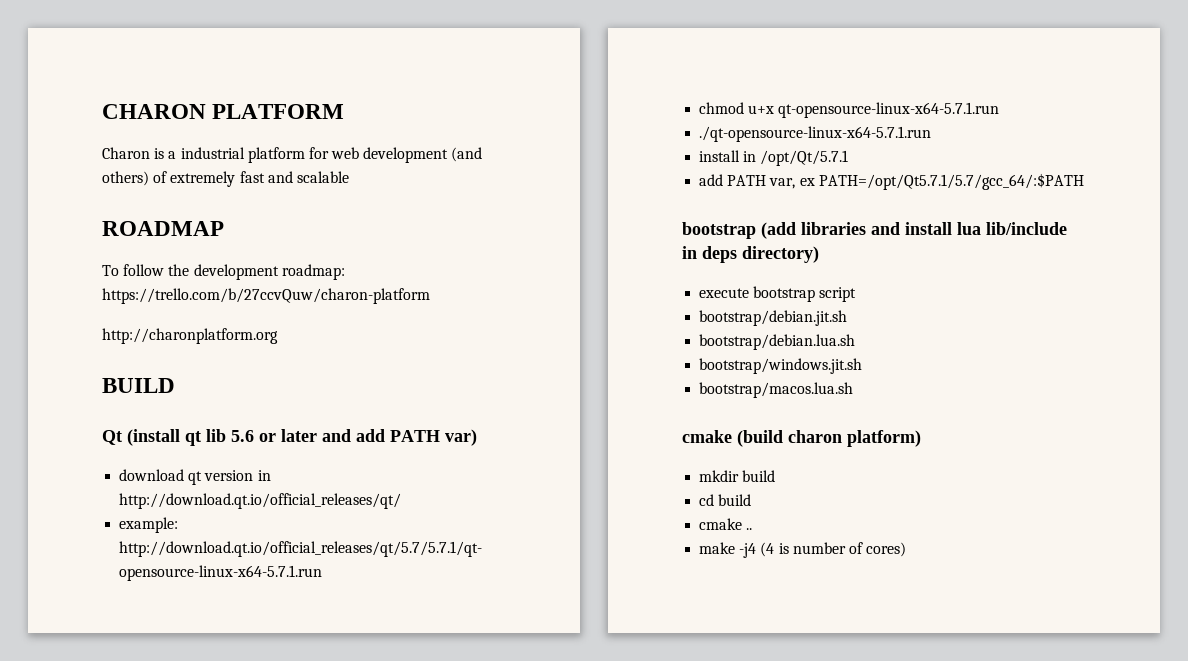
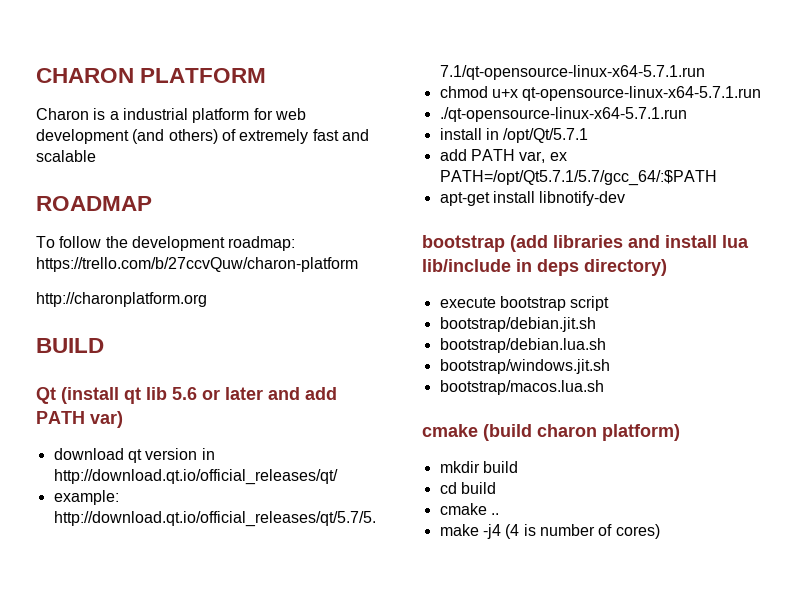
(1084, 181) none -> [439,191,626,206] // apt-get install libnotify-dev

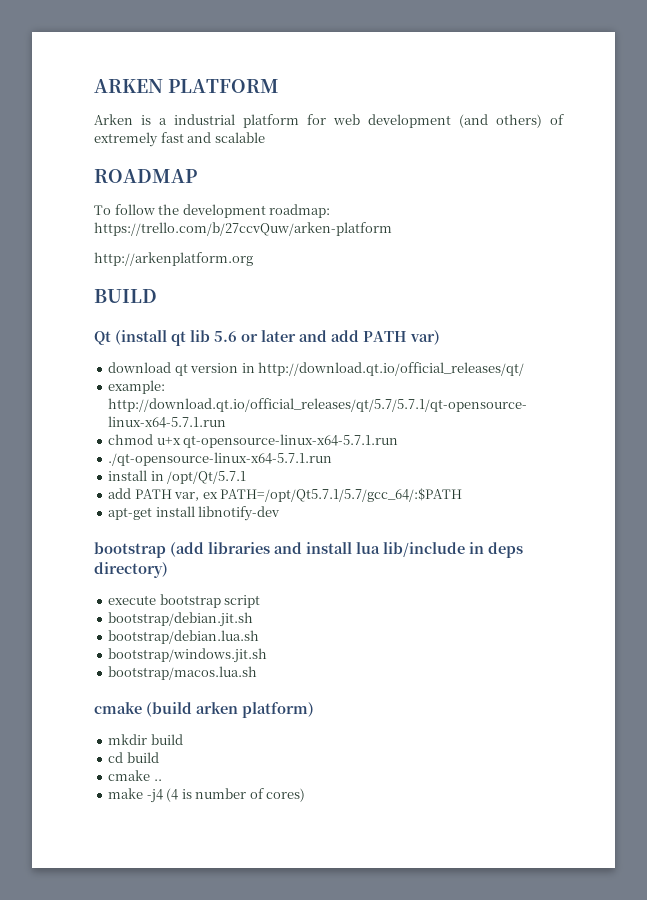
[36,68,134,83] CHARON -> [94,79,163,93] ARKEN
[36,108,89,120] Charon -> [94,114,133,125] Arken
[36,257,358,272] [36,292,207,307] https://trello.com/b/27ccvQuw/charon-platform // http://charonplatform.org -> [94,222,392,236] [94,252,253,266] https://trello.com/b/27ccvQuw/arken-platform // http://arkenplatform.org
[537,424,597,437] charon -> [196,702,238,714] arken

